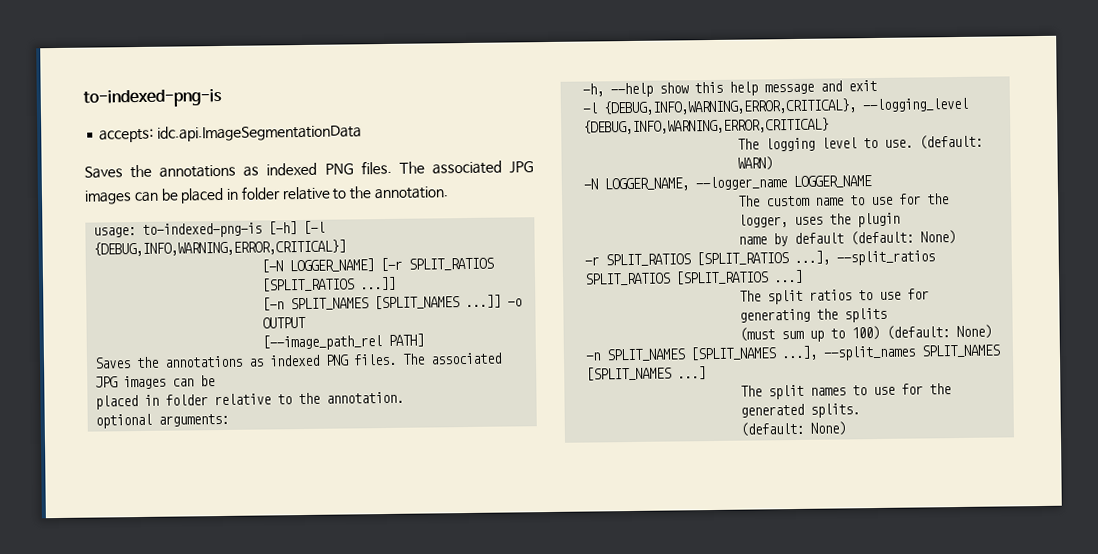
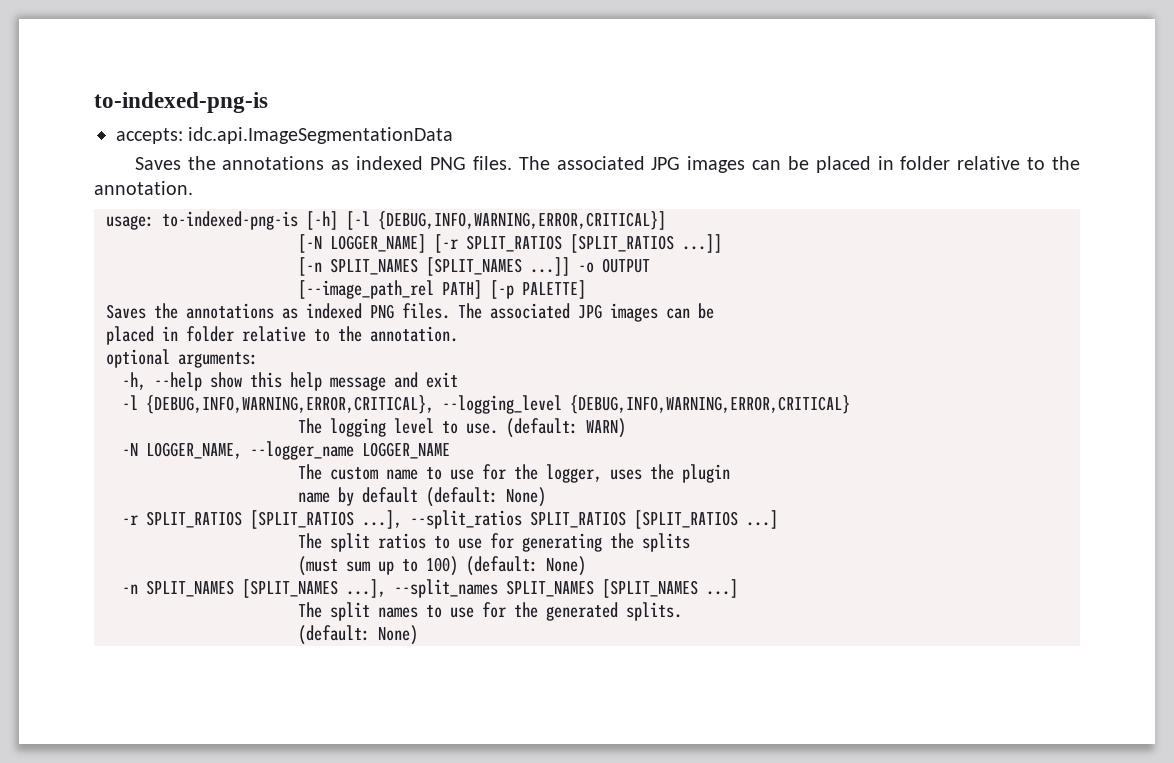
(425, 340) none -> [490,280,586,299] [-p PALETTE]

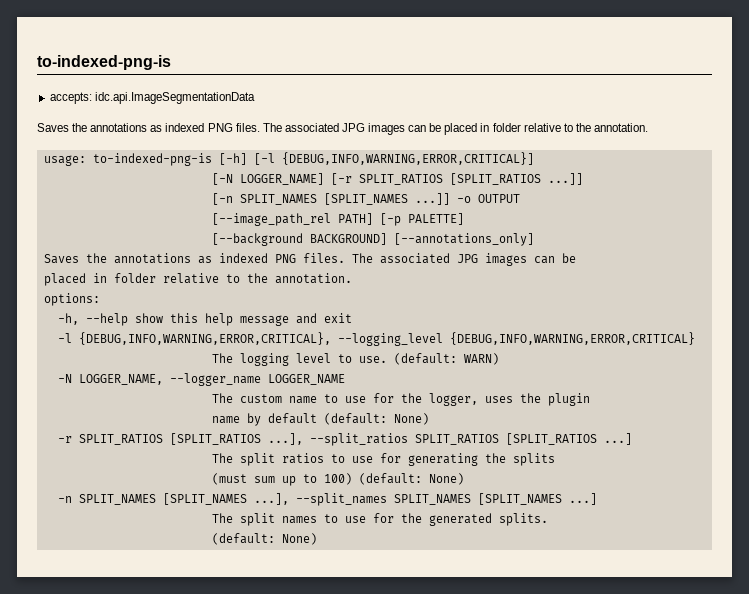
(586, 289) none -> [211,233,534,246] // [--background BACKGROUND] [--annotations_only]
[106,349,258,368] optional arguments: -> [43,293,100,306] options:

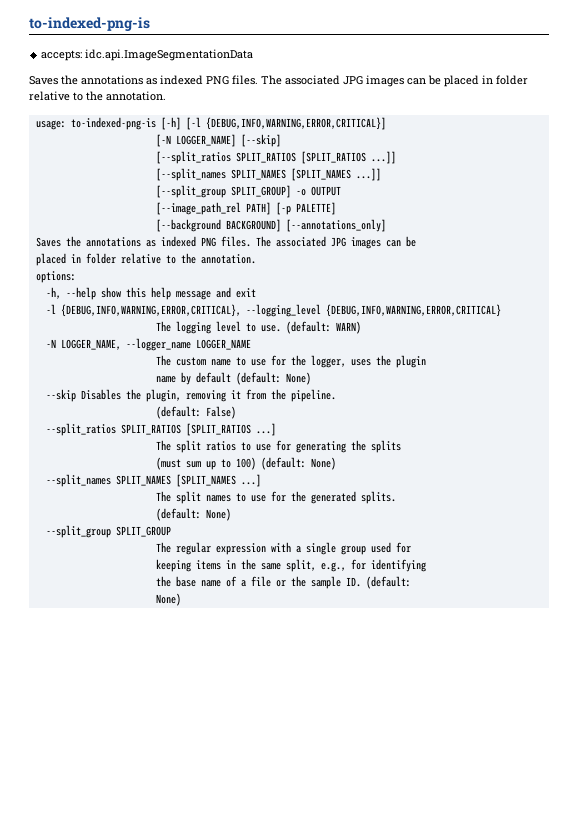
[330,173,352,185] [-r -> [240,134,281,147] [155,151,231,164] [--skip] // [--split_ratios
[211,193,233,205] [-n -> [155,168,226,181] [--split_names
(450, 199) none -> [155,185,291,198] // [--split_group SPLIT_GROUP]
[57,433,303,445] -r SPLIT_RATIOS [SPLIT_RATIOS ...], -> [45,389,336,402] [155,406,236,419] --skip Disables the plugin, removing it from the pipeline. // (default: False) //
[57,493,289,505] -n SPLIT_NAMES [SPLIT_NAMES ...], -> (336, 463) none
(317, 539) none -> [45,525,171,538] [155,542,411,555] [155,559,426,572] [155,576,411,589] [155,593,181,606] // --split_group SPLIT_GROUP // The regular expression with a single group used for // keeping items in the same split, e.g., for identifying // the base name of a file or the sample ID. (default: // None)

